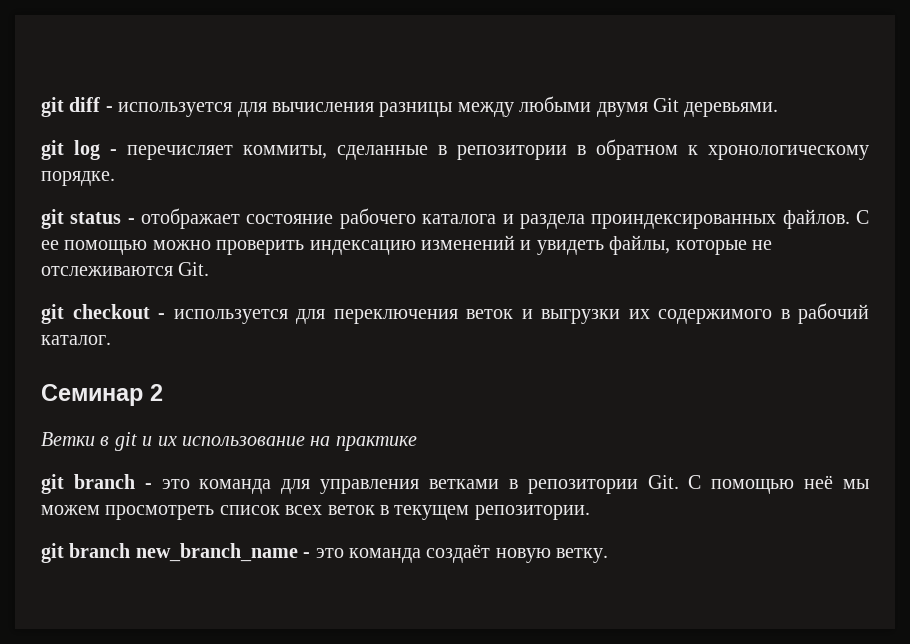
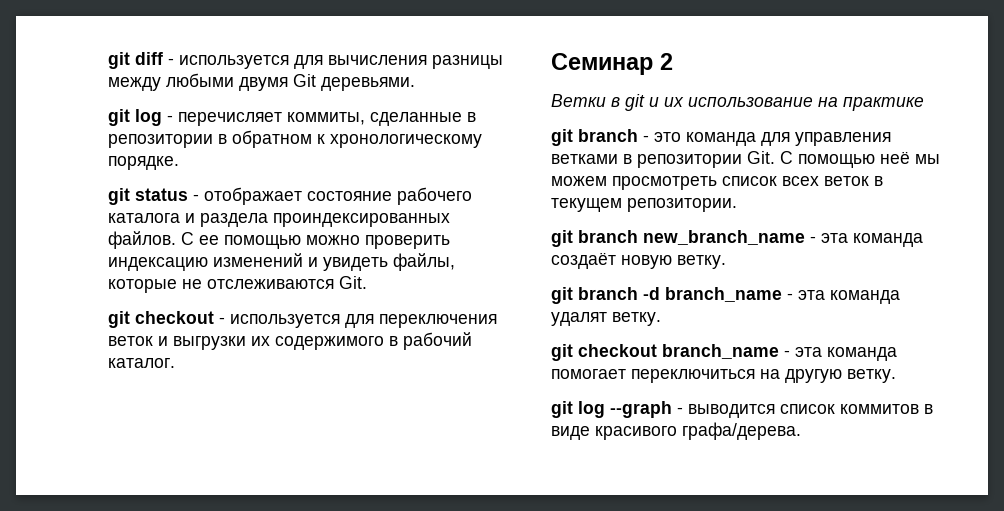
[315,548,344,558] это -> [821,233,848,243] эта
(609, 555) none -> [551,287,900,304] [551,312,661,326] [551,344,897,361] [551,369,896,383] [551,401,933,418] [551,422,801,440] // git branch -d branch_name - эта команда удалят ветку. // git checkout branch_name - эта команда помогает переключиться на другую ветку. // git log --graph - выводится список коммитов в виде красивого графа/дерева.

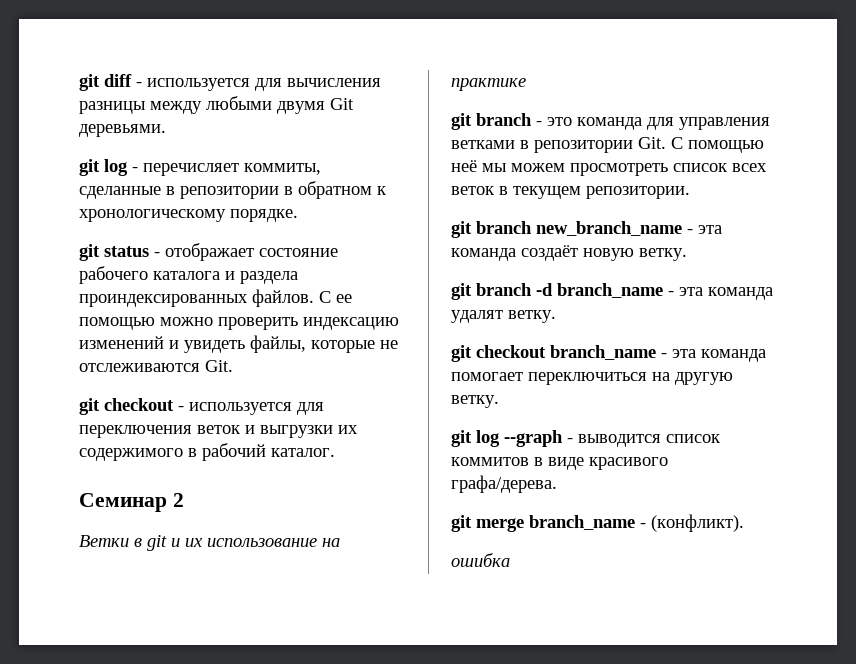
(801, 431) none -> [451,514,744,532] [451,553,510,567] // git merge branch_name - (конфликт). // ошибка

